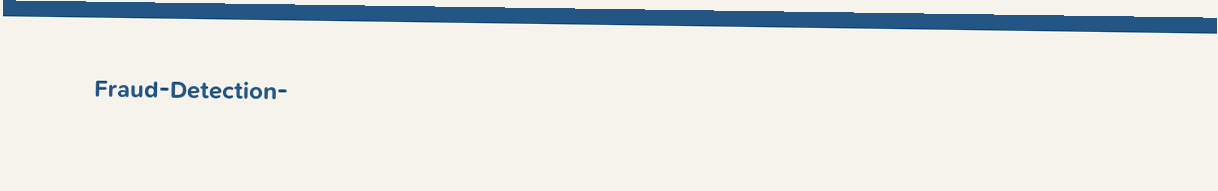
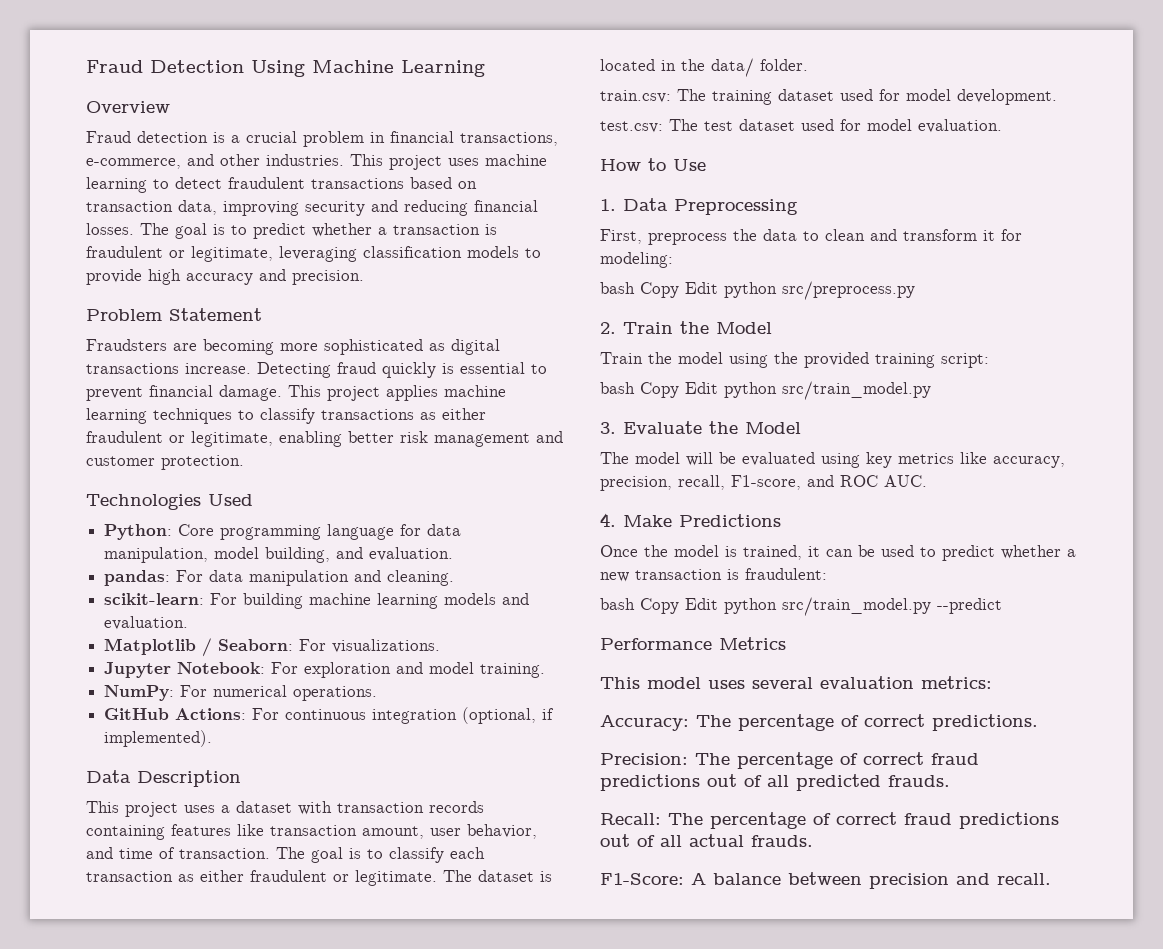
[93,79,289,101] Fraud-Detection- -> [86,60,485,77] [86,101,170,113] [86,131,558,147] [86,154,547,170] [86,177,477,193] [86,200,538,216] [86,223,497,239] [86,246,541,262] [86,269,364,285] [86,308,262,321] [86,339,500,355] [86,362,547,378] [86,385,506,401] [86,408,486,424] [86,431,563,447] [86,455,244,470] [86,494,253,510] [104,524,462,540] [104,547,454,563] [104,570,455,586] [104,593,530,609] [104,616,189,630] [104,638,441,657] [104,662,546,678] [104,685,378,701] [104,707,555,724] [104,730,213,747] [86,770,241,787] [86,801,484,817] [86,824,537,840] [86,847,485,863] [86,870,552,886] [600,58,808,77] [600,89,1057,105] [600,119,1002,133] [600,158,706,171] [600,198,798,215] [600,229,1022,245] [600,252,673,268] [600,281,915,300] [600,321,772,334] [600,352,989,368] [600,381,931,400] [600,421,801,434] [600,452,1065,468] [600,475,927,491] [600,513,781,527] [600,545,1076,561] [600,568,827,582] [600,597,1002,616] [600,637,786,650] [600,676,992,689] [600,714,1038,731] [600,752,979,769] [600,774,950,791] [600,812,1059,829] [600,834,813,847] [600,872,1051,889] Fraud Detection Using Machine Learning // Overview // Fraud detection is a crucial problem in financial transactions, e-commerce, and other industries. This project uses machine learning to detect fraudulent transactions based on transaction data, improving security and reducing financial losses. The goal is to predict whether a transaction is fraudulent or legitimate, leveraging classification models to provide high accuracy and precision. // Problem Statement // Fraudsters are becoming more sophisticated as digital transactions increase. Detecting fraud quickly is essential to prevent financial damage. This project applies machine learning techniques to classify transactions as either fraudulent or legitimate, enabling better risk management and customer protection. // Technologies Used // Python: Core programming language for data manipulation, model building, and evaluation. // pandas: For data manipulation and cleaning. // scikit-learn: For building machine learning models and evaluation. // Matplotlib / Seaborn: For visualizations. // Jupyter Notebook: For exploration and model training. // NumPy: For numerical operations. // GitHub Actions: For continuous integration (optional, if implemented). // Data Description // This project uses a dataset with transaction records containing features like transaction amount, user behavior, and time of transaction. The goal is to classify each transaction as either fraudulent or legitimate. The dataset is located in the data/ folder. // train.csv: The training dataset used for model development. // test.csv: The test dataset used for model evaluation. // How to Use // 1. Data Preprocessing // First, preprocess the data to clean and transform it for modeling: // bash Copy Edit python src/preprocess.py // 2. Train the Model // Train the model using the provided training script: // bash Copy Edit python src/train_model.py // 3. Evaluate the Model // The model will be evaluated using key metrics like accuracy, precision, recall, F1-score, and ROC AUC. // 4. Make Predictions // Once the model is trained, it can be used to predict whether a new transaction is fraudulent: // bash Copy Edit python src/train_model.py --predict // Performance Metrics // This model uses several evaluation metrics: // Accuracy: The percentage of correct predictions. // Precision: The percentage of correct fraud predictions out of all predicted frauds. // Recall: The percentage of correct fraud predictions out of all actual frauds. // F1-Score: A balance between precision and recall.

